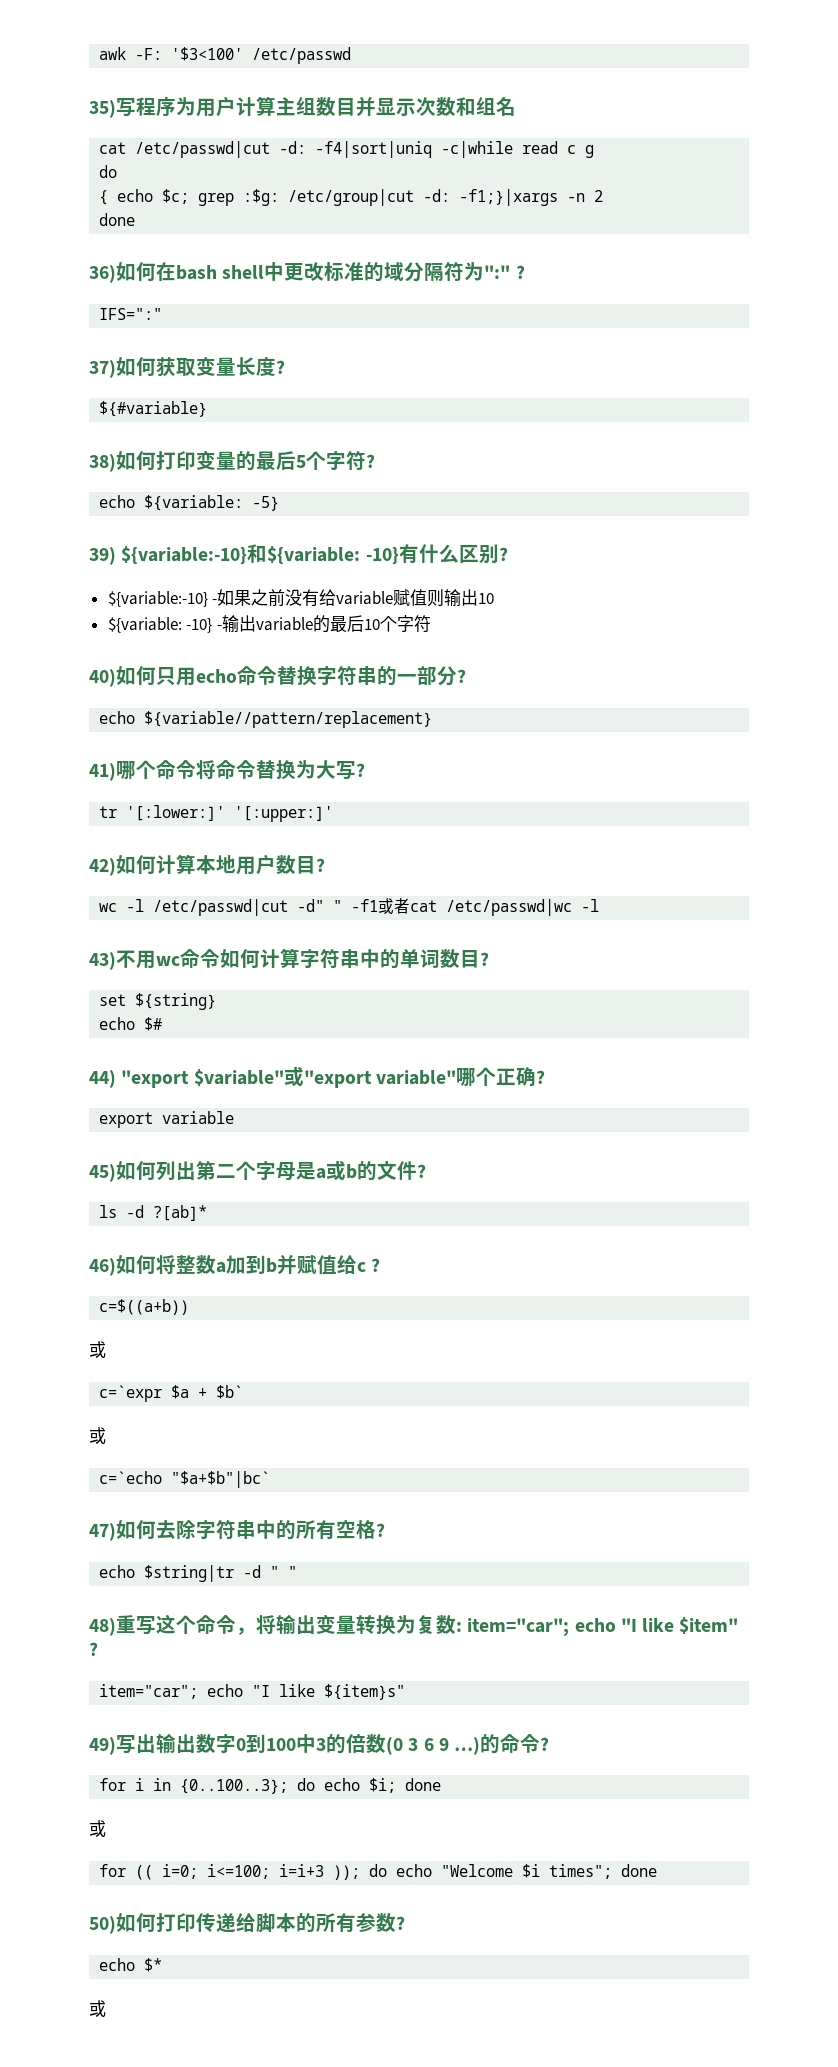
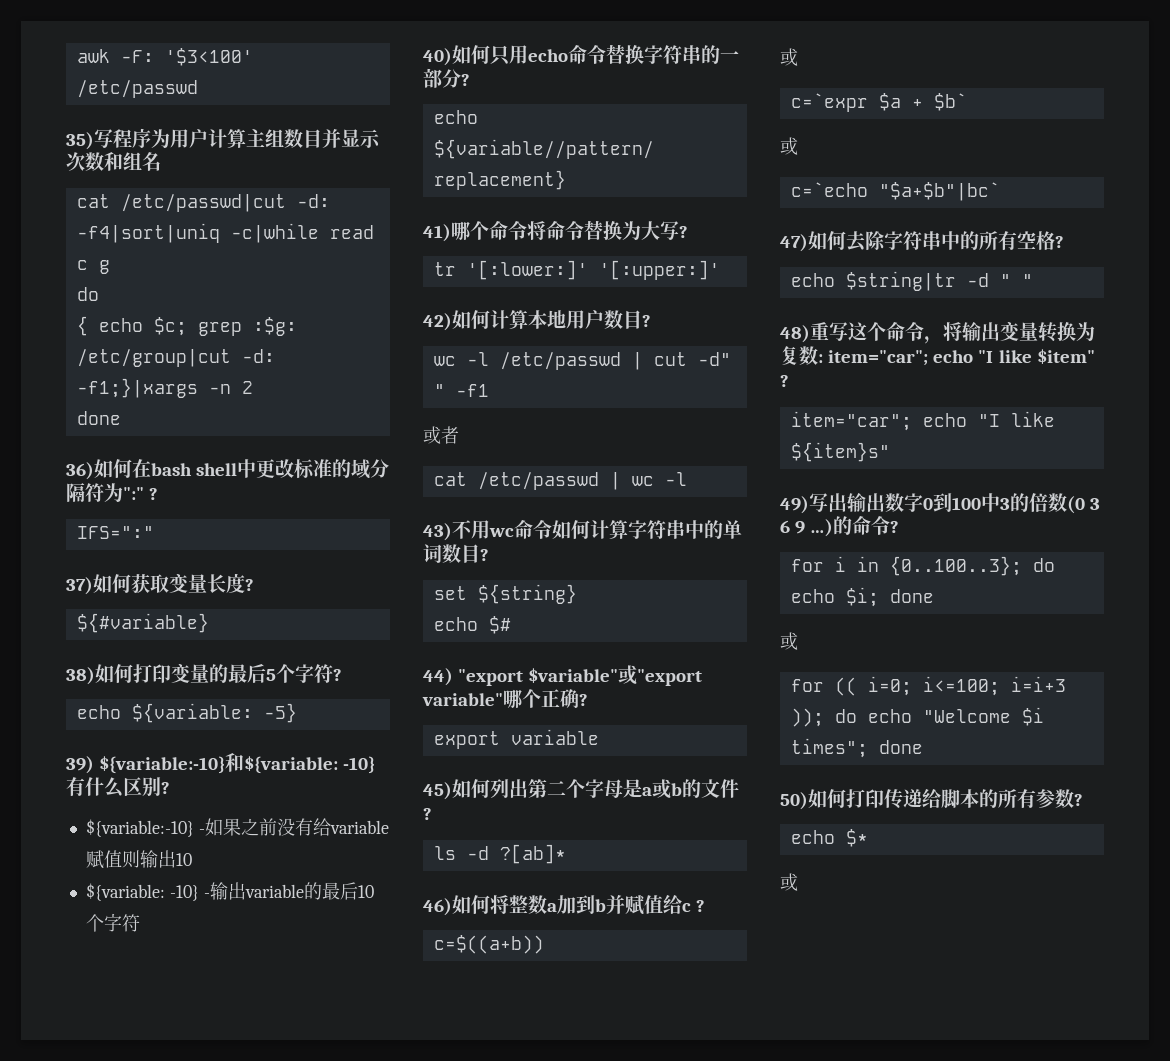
[153,899,289,916] /etc/passwd|cut -> [499,352,687,370] /etc/passwd | cut
(379, 905) none -> (489, 390) //
[410,899,573,916] cat /etc/passwd|wc -> [433,472,654,490] // cat /etc/passwd | wc

